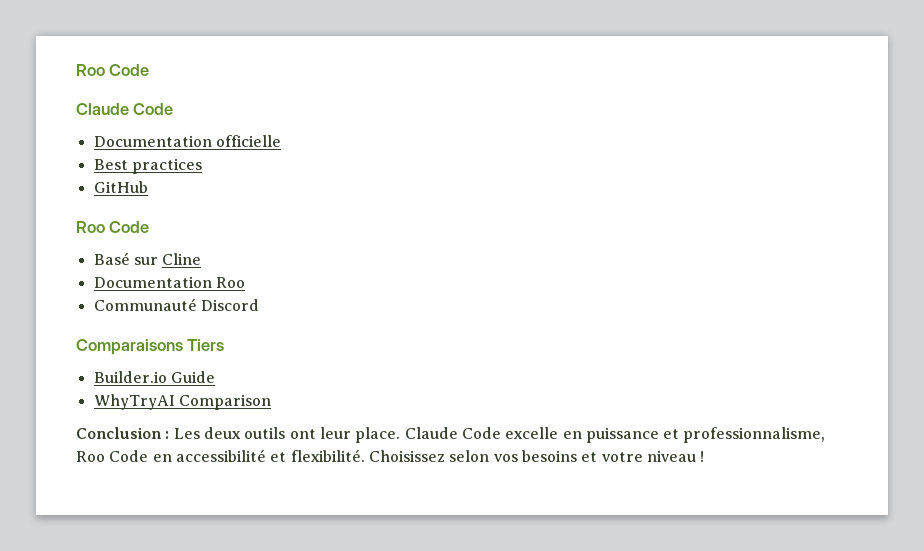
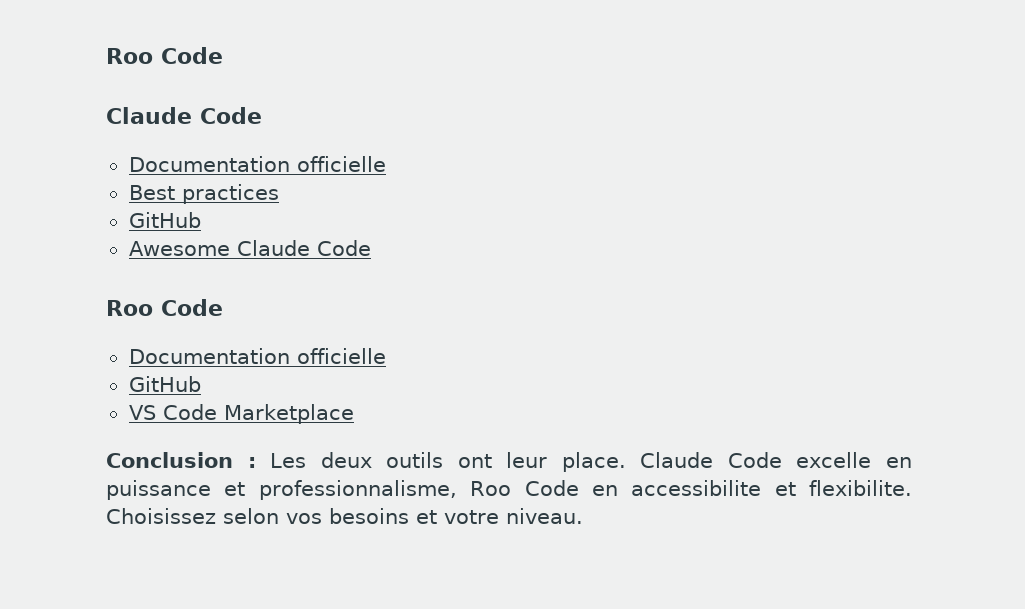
[76,221,150,233] [93,252,202,265] [93,276,245,288] [93,298,259,311] [76,339,225,355] [93,371,215,383] [93,394,271,410] // Roo Code // Basé sur Cline // Documentation Roo // Communauté Discord // Comparaisons Tiers // Builder.io Guide // WhyTryAI Comparison -> [128,240,371,256] [106,299,223,316] [128,348,386,364] [128,376,201,392] [128,404,354,424] // Awesome Claude Code // Roo Code // Documentation officielle // GitHub // VS Code Marketplace
[175,449,365,462] accessibilité et flexibilité. -> [631,480,912,496] accessibilite et flexibilite.
[646,450,705,462] niveau ! -> [506,508,583,524] niveau.

